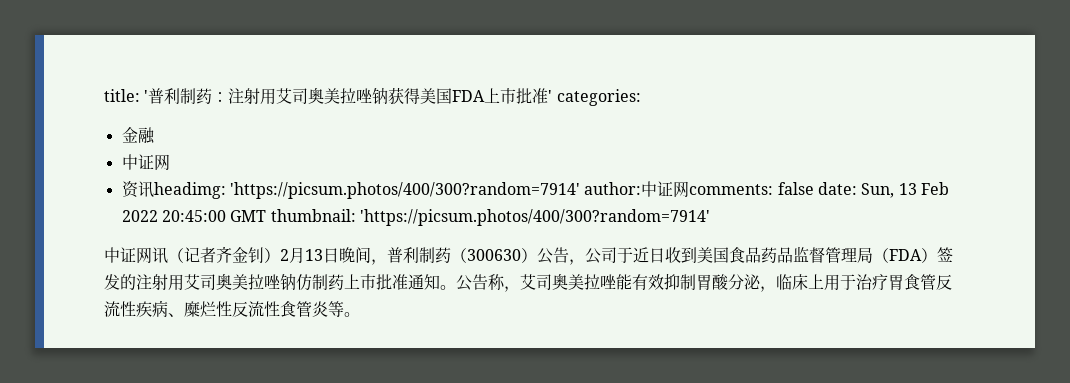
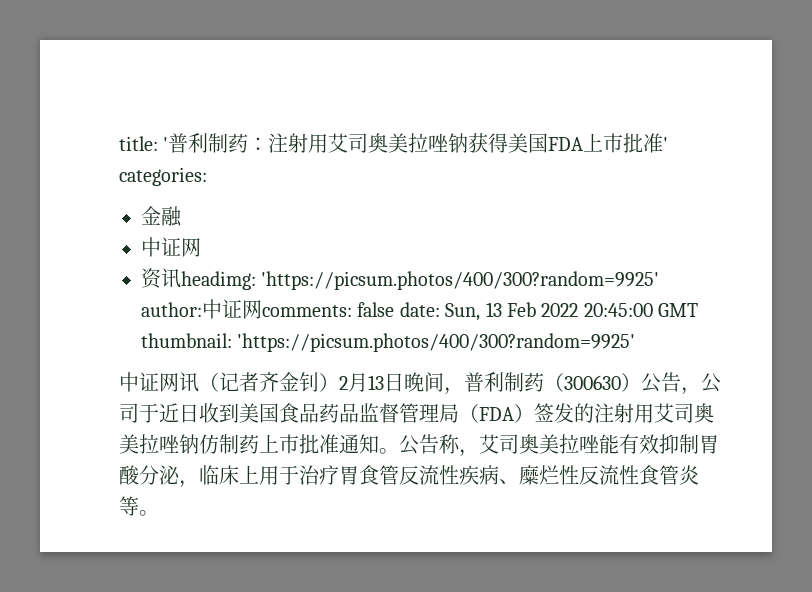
[229,182,580,199] 'https://picsum.photos/400/300?random=7914' -> [261,271,660,290] 'https://picsum.photos/400/300?random=9925'
[359,209,710,226] 'https://picsum.photos/400/300?random=7914' -> [237,333,636,352] 'https://picsum.photos/400/300?random=9925'

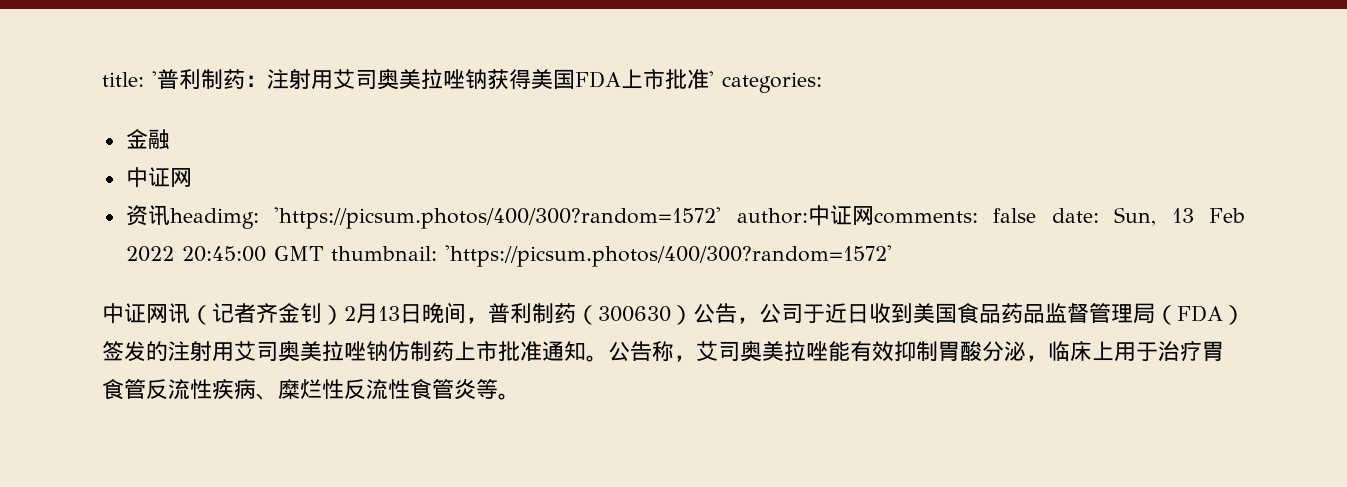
[261,271,660,290] 'https://picsum.photos/400/300?random=9925' -> [274,207,722,229] 'https://picsum.photos/400/300?random=1572'
[237,333,636,352] 'https://picsum.photos/400/300?random=9925' -> [444,245,892,267] 'https://picsum.photos/400/300?random=1572'

